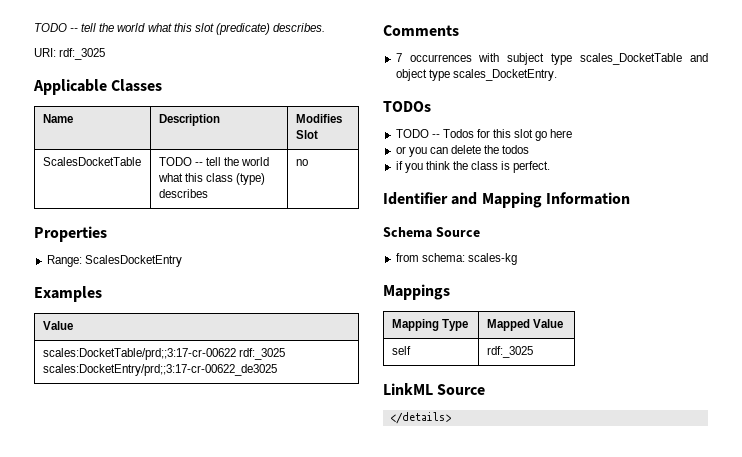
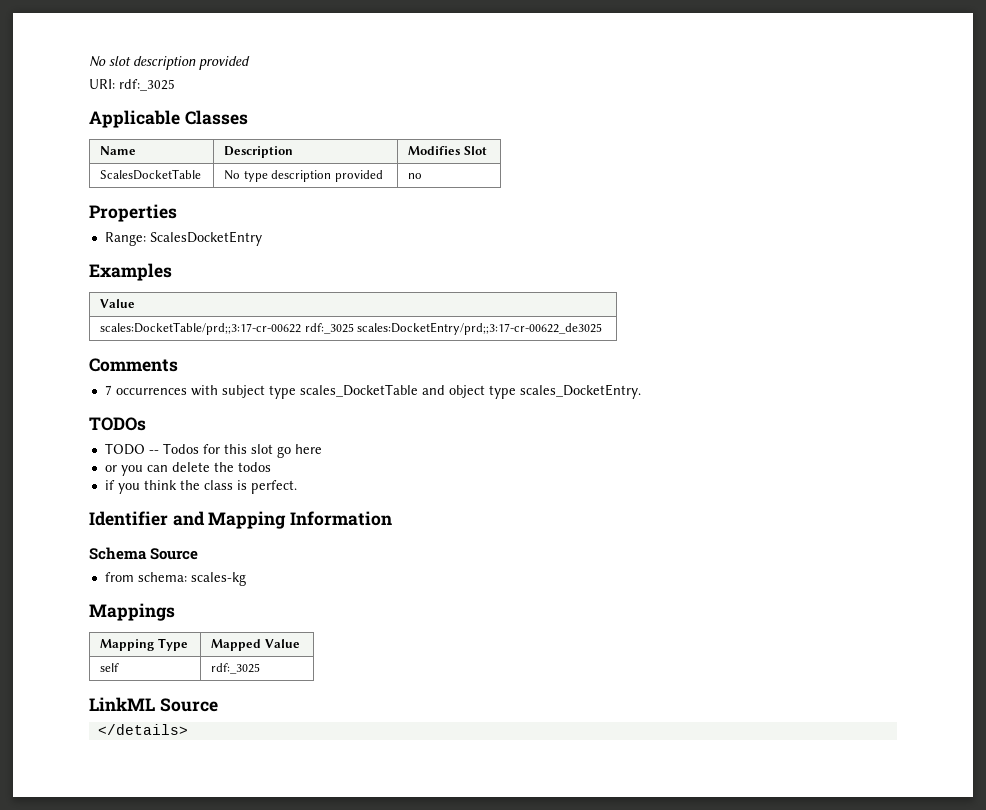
[34,23,325,35] TODO -- tell the world what this slot (predicate) describes. -> [89,56,250,70] No slot description provided
[158,157,270,166] [157,173,266,185] [158,189,208,198] TODO -- tell the world what this class (type) describes -> [224,170,383,182] No type description provided

